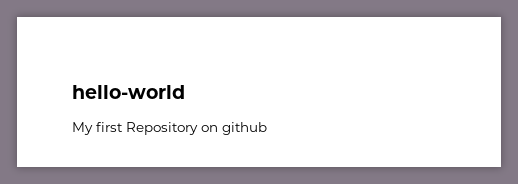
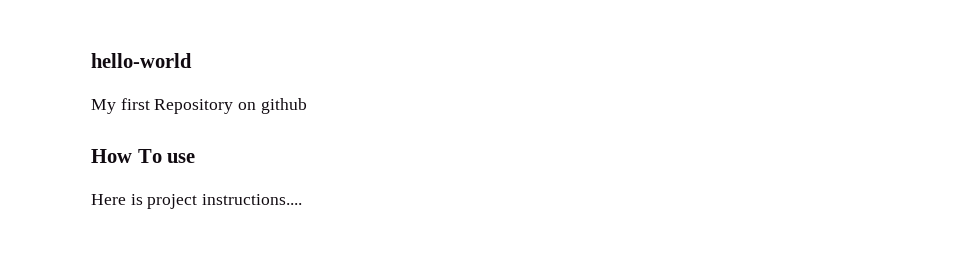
(267, 128) none -> [91,149,196,163] [91,194,303,209] // How To use // Here is project instructions....

